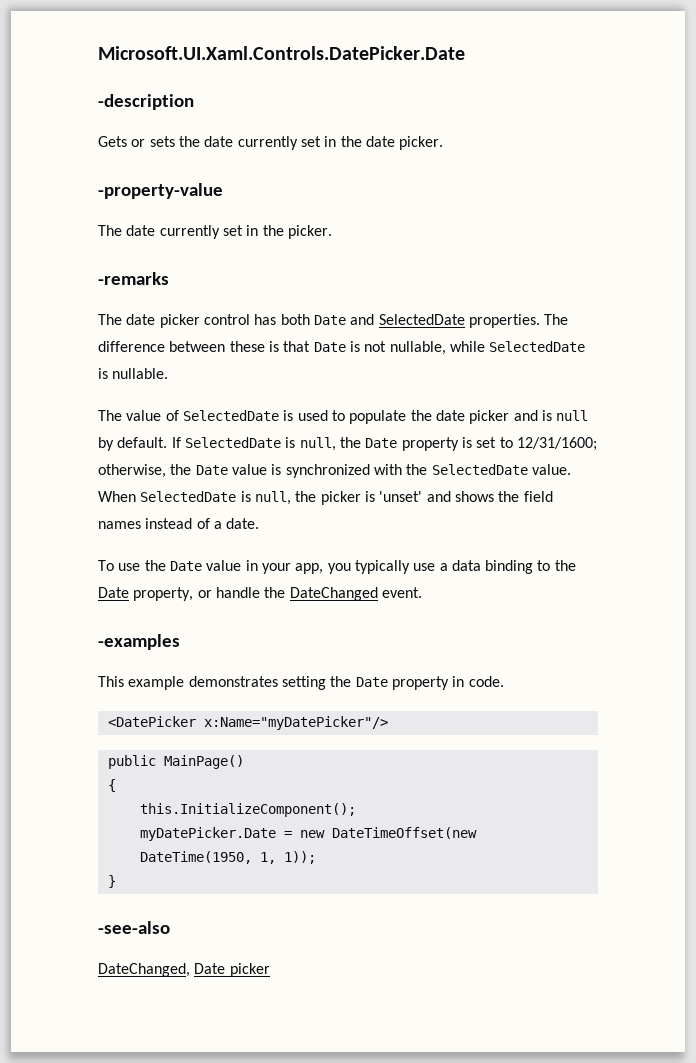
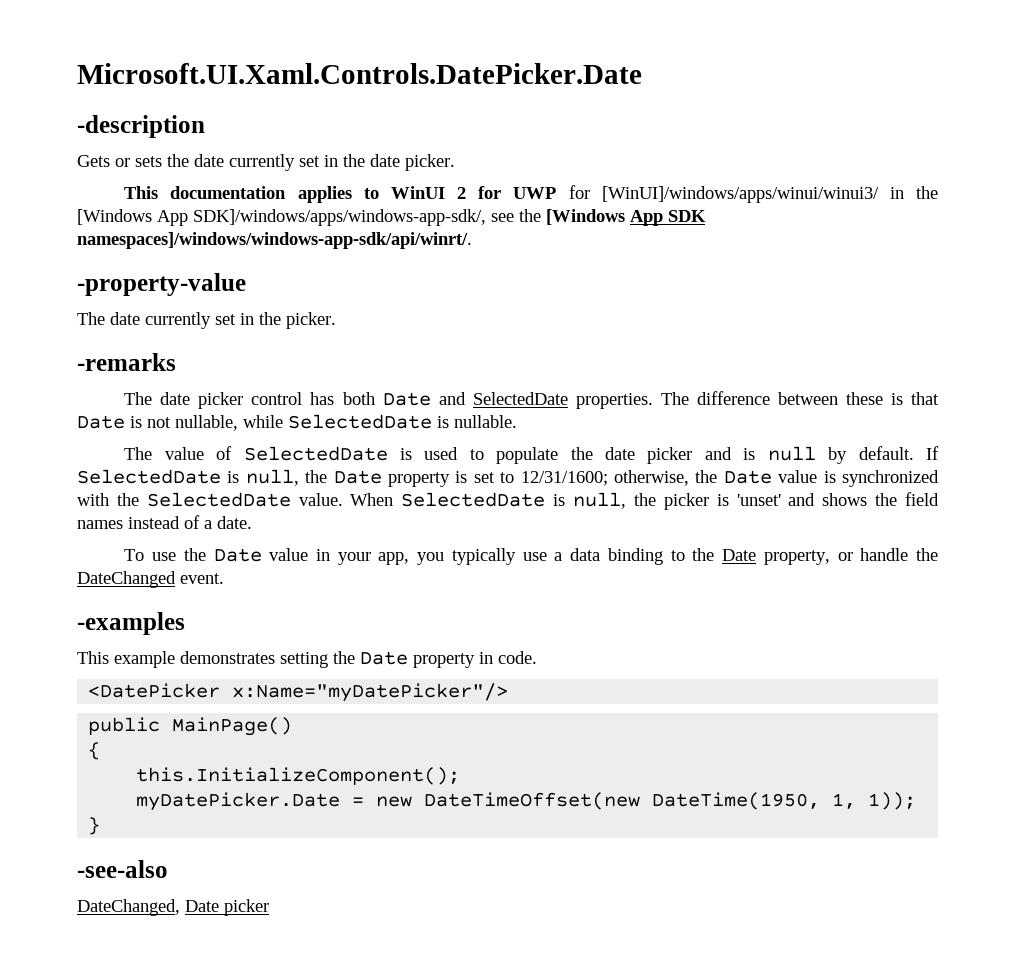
(444, 143) none -> [124,185,938,203] [77,209,706,226] [77,232,472,249] // This documentation applies to WinUI 2 for UWP for [WinUI]/windows/apps/winui/winui3/ in the [Windows App SDK]/windows/apps/windows-app-sdk/, see the [Windows App SDK namespaces]/windows/windows-app-sdk/api/winrt/.

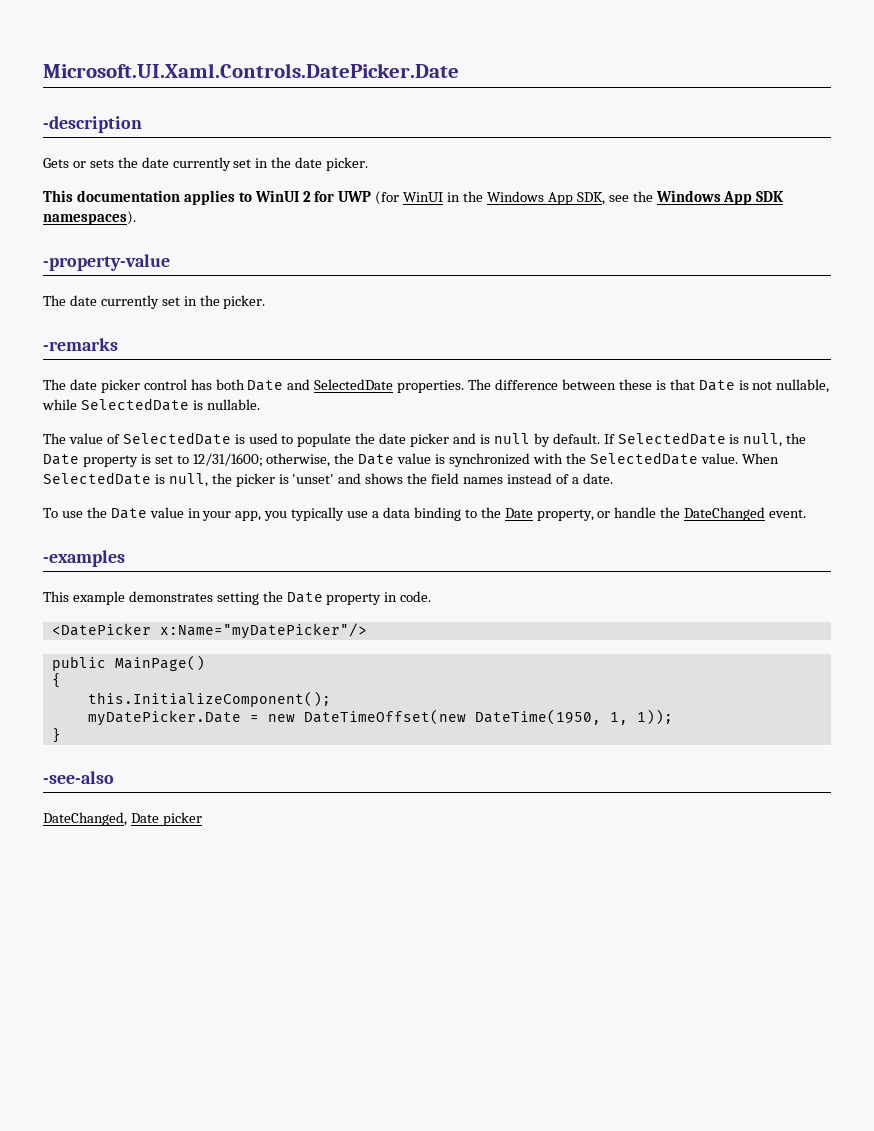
[568,185,938,203] [77,209,486,226] for [WinUI]/windows/apps/winui/winui3/ in the [Windows App SDK]/windows/apps/windows-app-sdk/, -> [375,191,605,205] (for WinUI in the Windows App SDK,
[546,209,625,225] [Windows -> [655,190,721,202] Windows
[77,232,472,249] namespaces]/windows/windows-app-sdk/api/winrt/. -> [43,211,136,225] namespaces).

